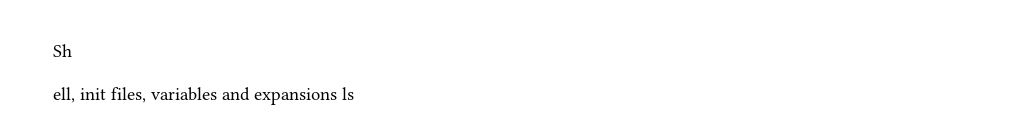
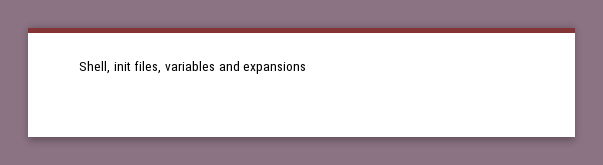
[53,44,72,57] [53,87,75,103] Sh // ell, -> [79,61,110,74] Shell,
[342,87,354,100] ls -> (307, 68) none

